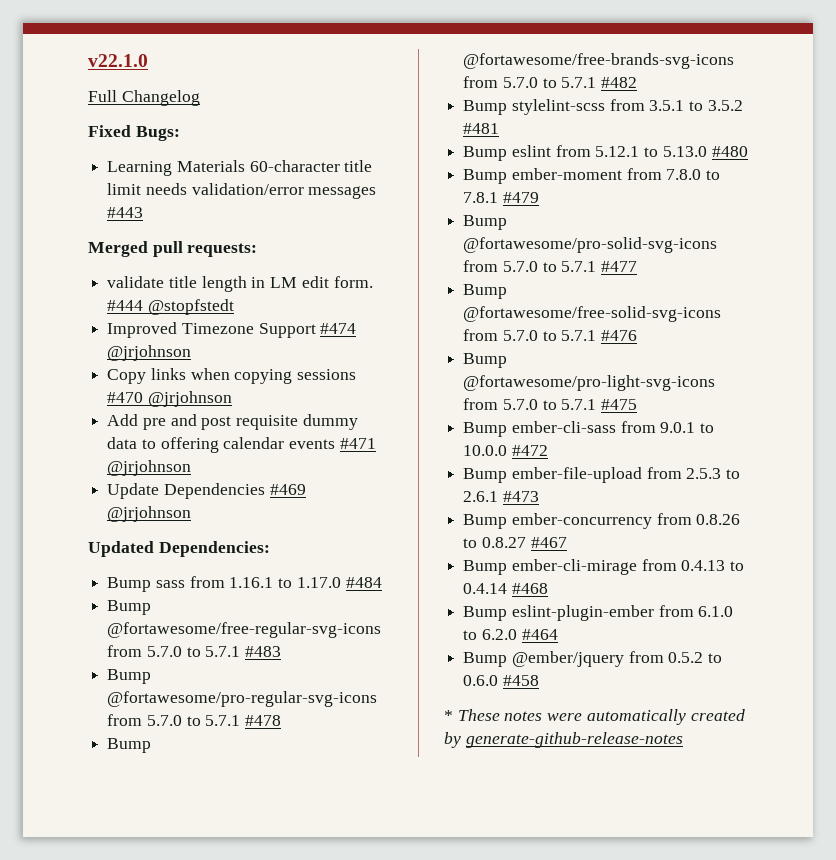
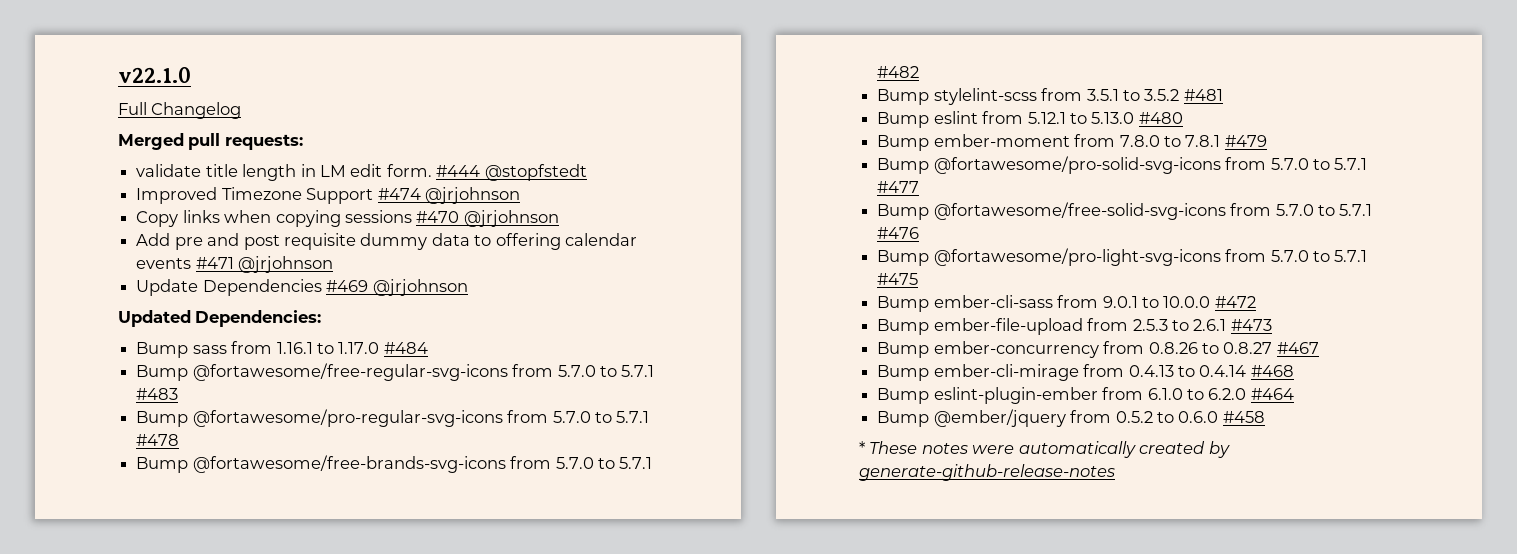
[88,125,180,141] [107,160,373,176] [107,183,377,199] [107,207,144,218] // Fixed Bugs: // Learning Materials 60-character title limit needs validation/error messages #443 -> (242, 110) none

